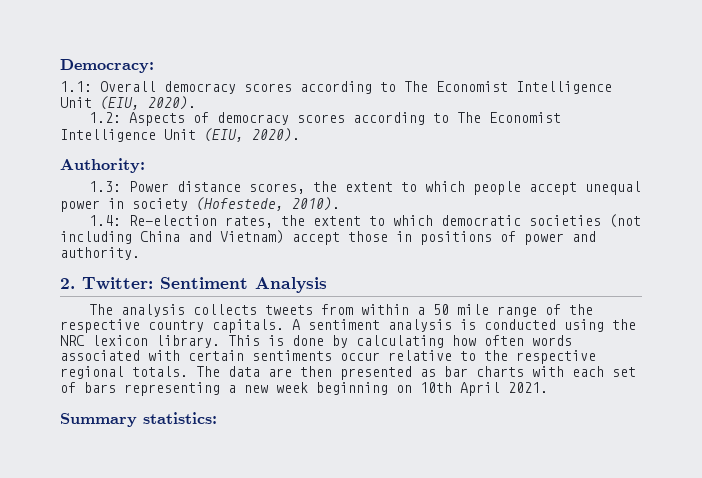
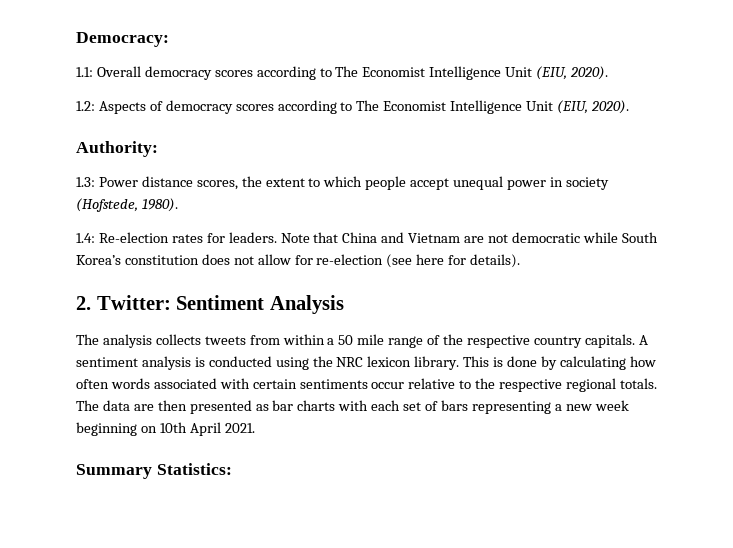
[196,197,340,211] (Hofestede, 2010). -> [76,198,178,212] (Hofstede, 1980).
[224,214,641,228] [60,230,596,245] [60,247,140,260] rates, the extent to which democratic societies (not including China and Vietnam) accept those in positions of power and authority. -> [171,232,658,243] [76,254,521,268] rates for leaders. Note that China and Vietnam are not democratic while South Korea’s constitution does not allow for re-election (see here for details).
[143,412,217,424] statistics: -> [156,463,232,475] Statistics:

